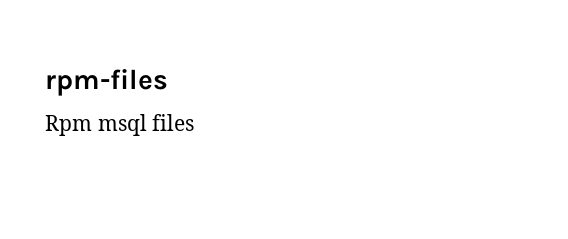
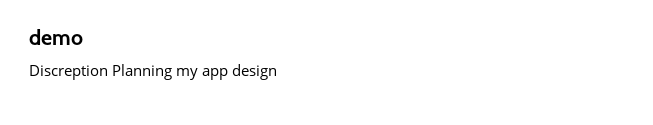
[45,69,168,96] [45,114,195,136] rpm-files // Rpm msql files -> [29,29,83,45] [29,64,278,80] demo // Discreption Planning my app design

